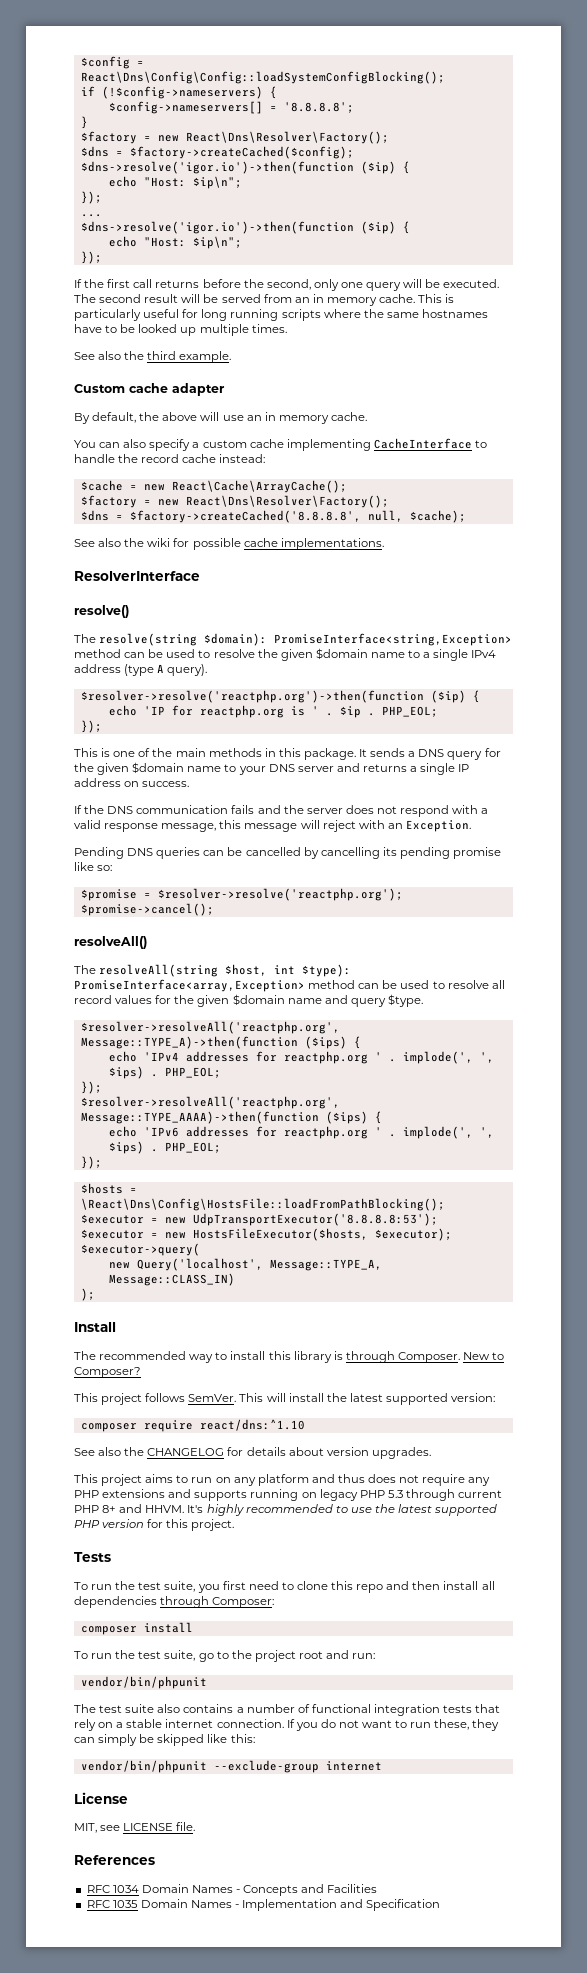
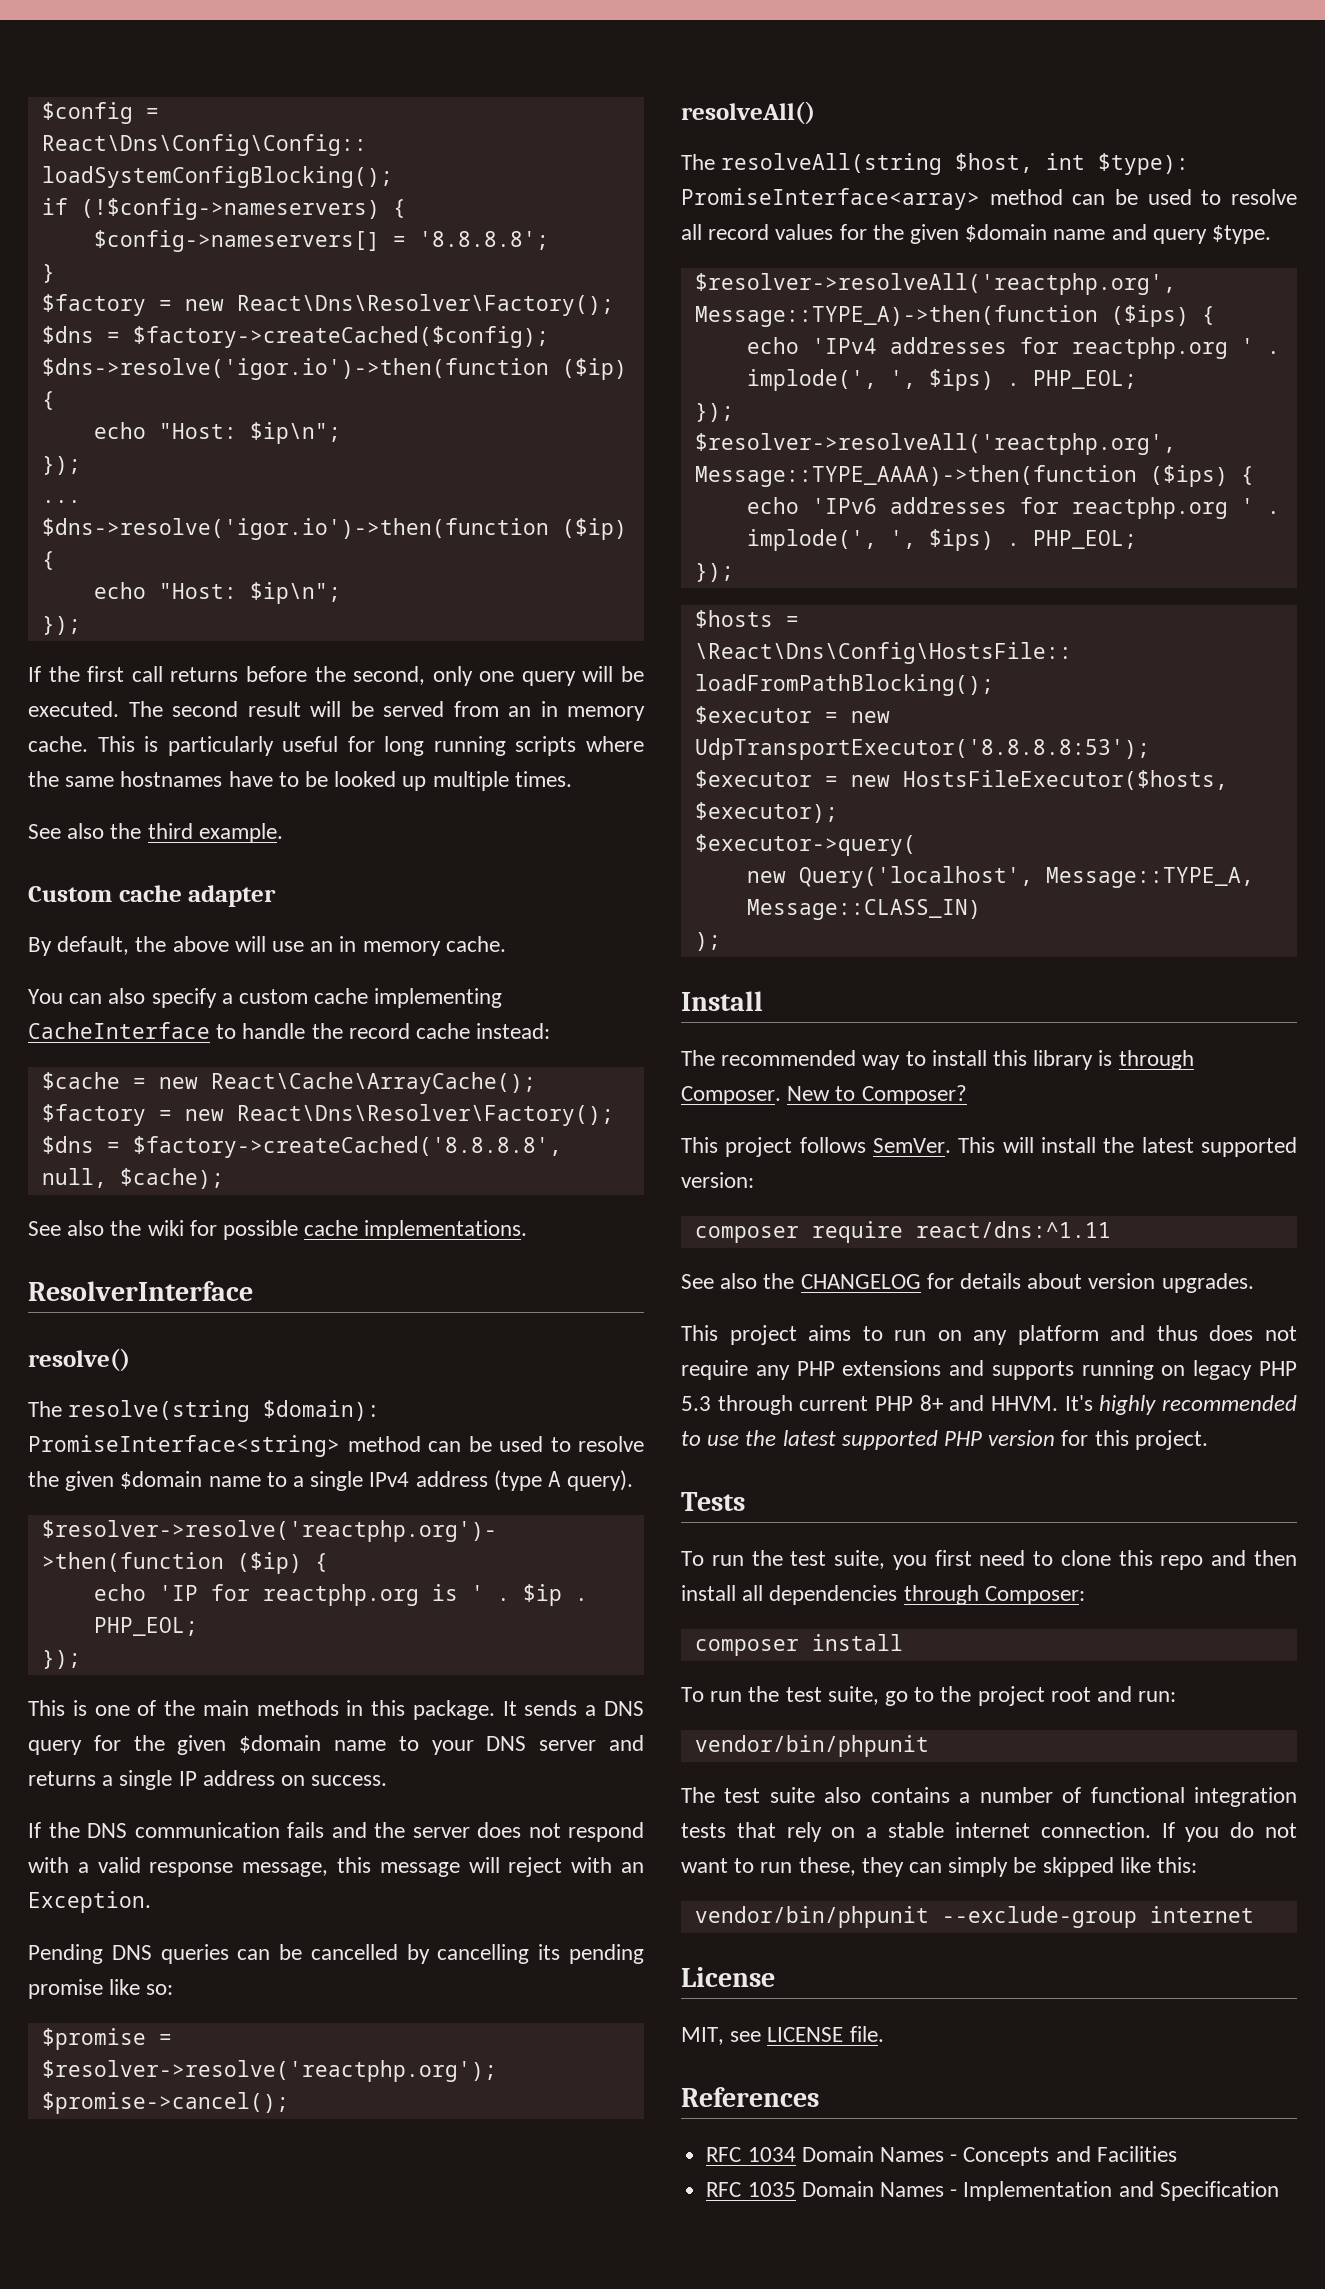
[274,633,513,646] PromiseInterface<string,Exception> -> [28,1435,340,1457] PromiseInterface<string>
[74,979,305,992] PromiseInterface<array,Exception> -> [681,188,980,210] PromiseInterface<array>
[199,1419,305,1431] react/dns:^1.10 -> [915,1221,1111,1238] react/dns:^1.11

